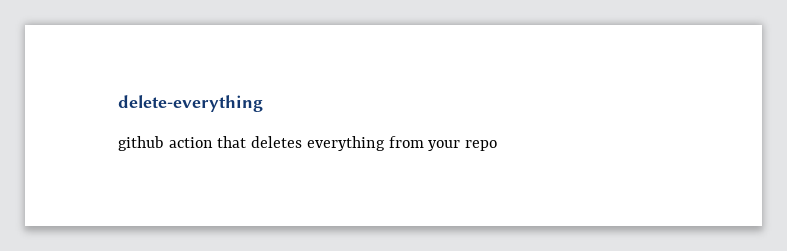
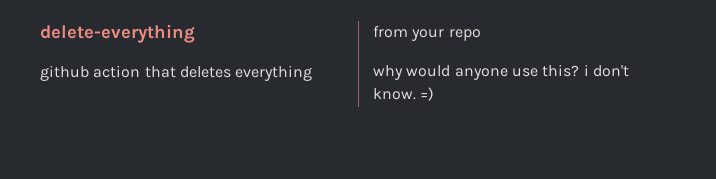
(498, 145) none -> [373,64,629,80] [373,87,435,101] // why would anyone use this? i don't know. =)

